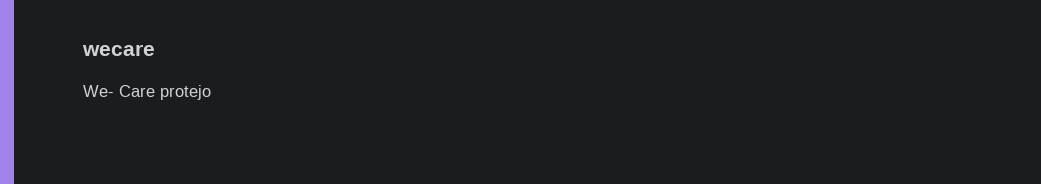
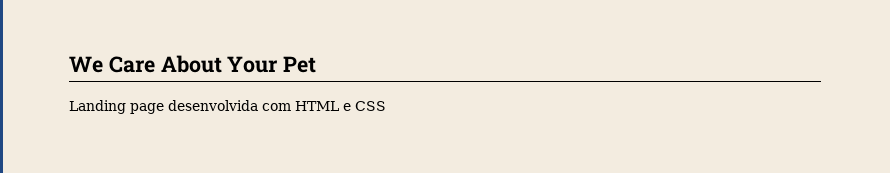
[82,44,155,56] [83,85,211,100] wecare // We- Care protejo -> [69,55,317,73] [69,100,386,114] We Care About Your Pet // Landing page desenvolvida com HTML e CSS

